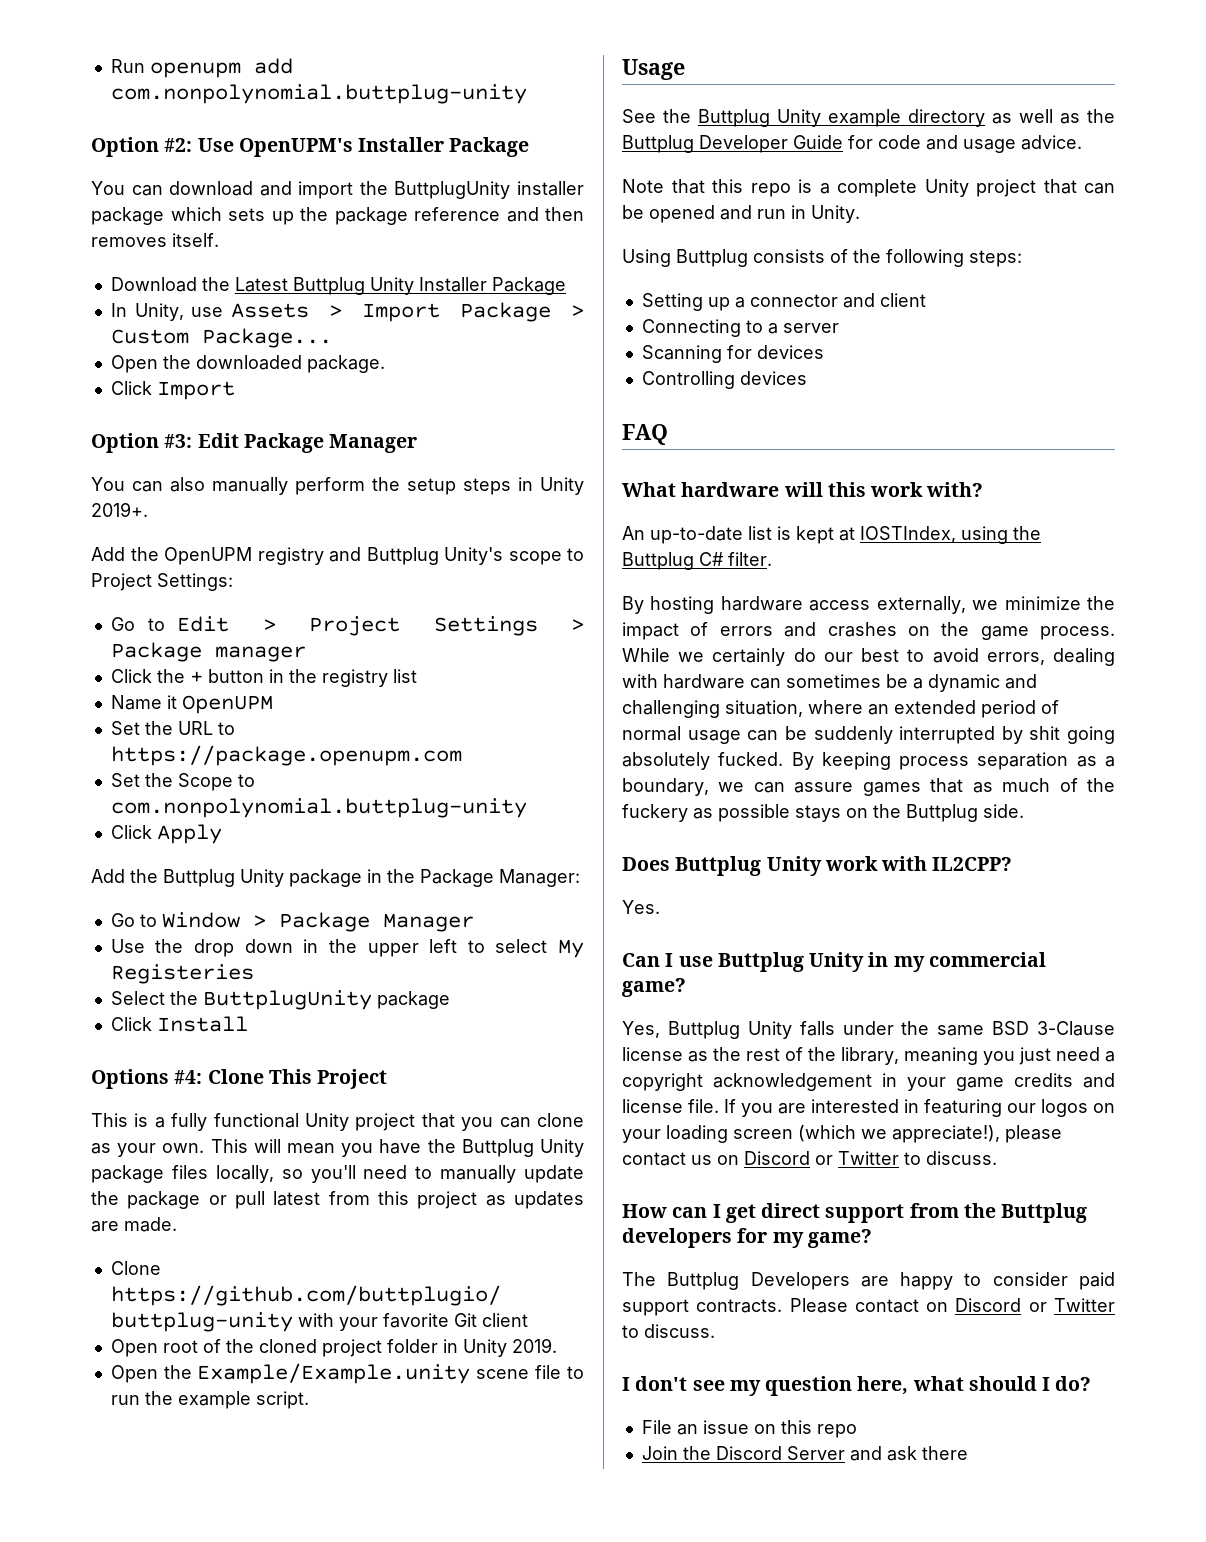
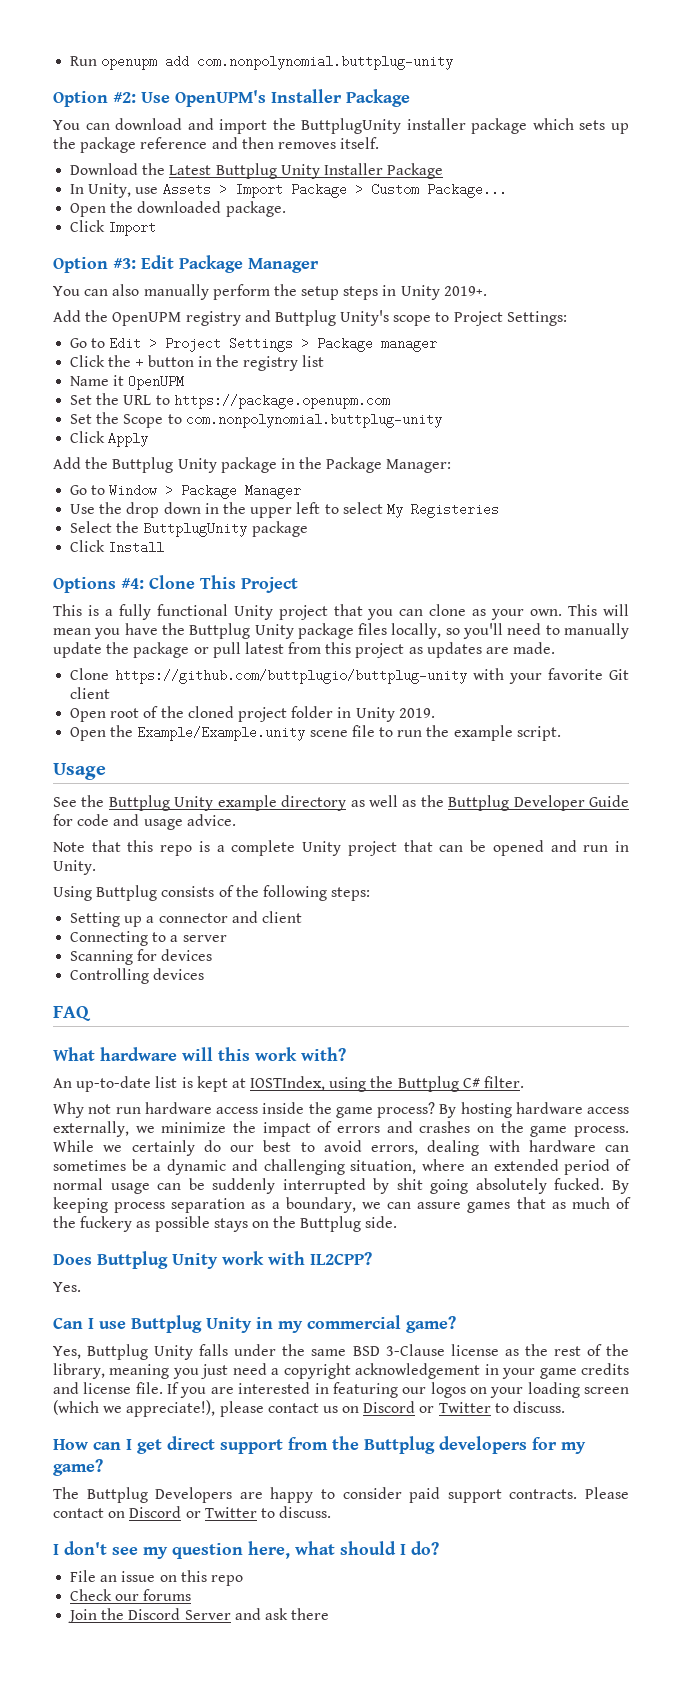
(772, 559) none -> [53,1102,435,1118] Why not run hardware access inside the game process?
(857, 1431) none -> [70,1589,192,1601] // Check our forums

